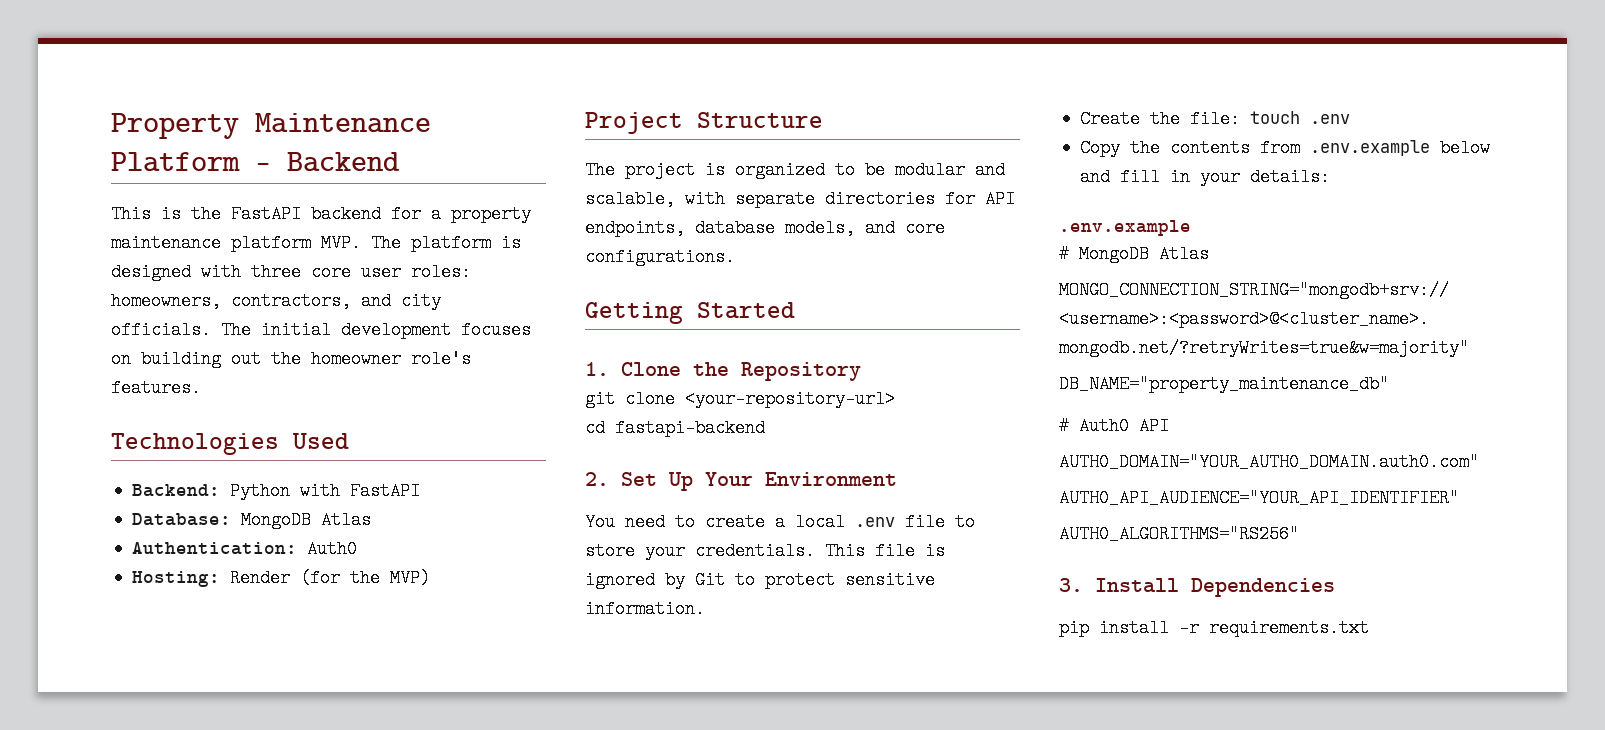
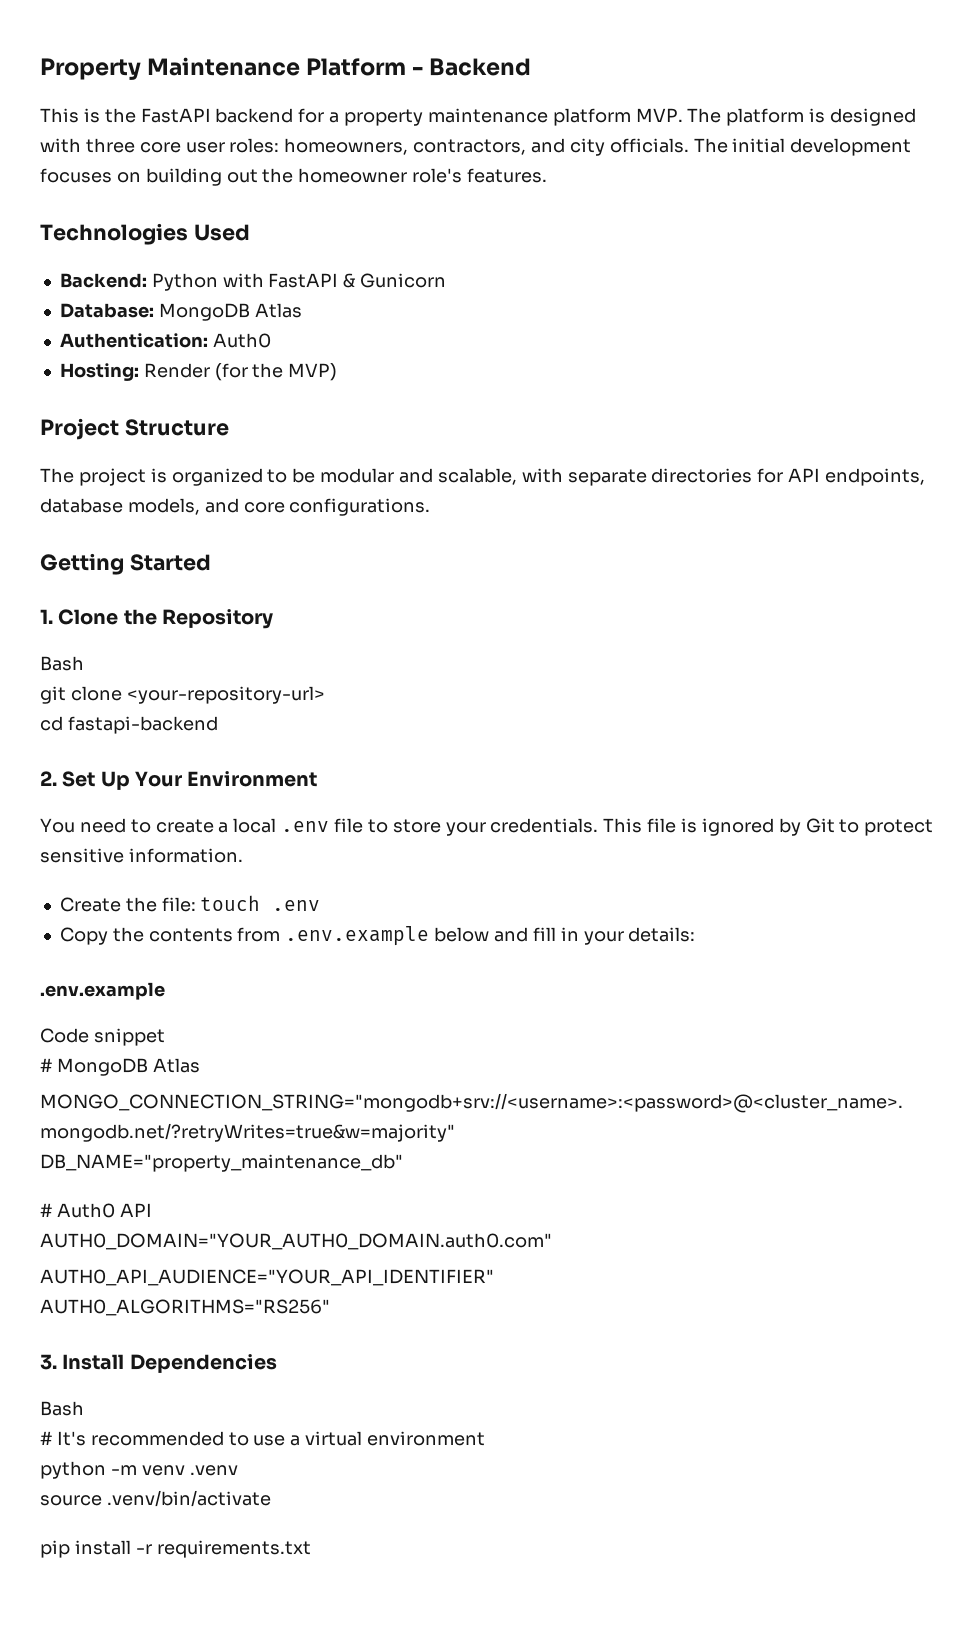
(421, 491) none -> [343,273,447,288] & Gunicorn
(861, 371) none -> [40,656,84,671] // Bash
(1191, 228) none -> [40,1028,165,1046] // Code snippet
(1335, 587) none -> [40,1401,84,1416] [40,1431,486,1446] [40,1461,238,1479] [40,1490,271,1507] // Bash // # It's recommended to use a virtual environment // python -m venv .venv // source .venv/bin/activate

